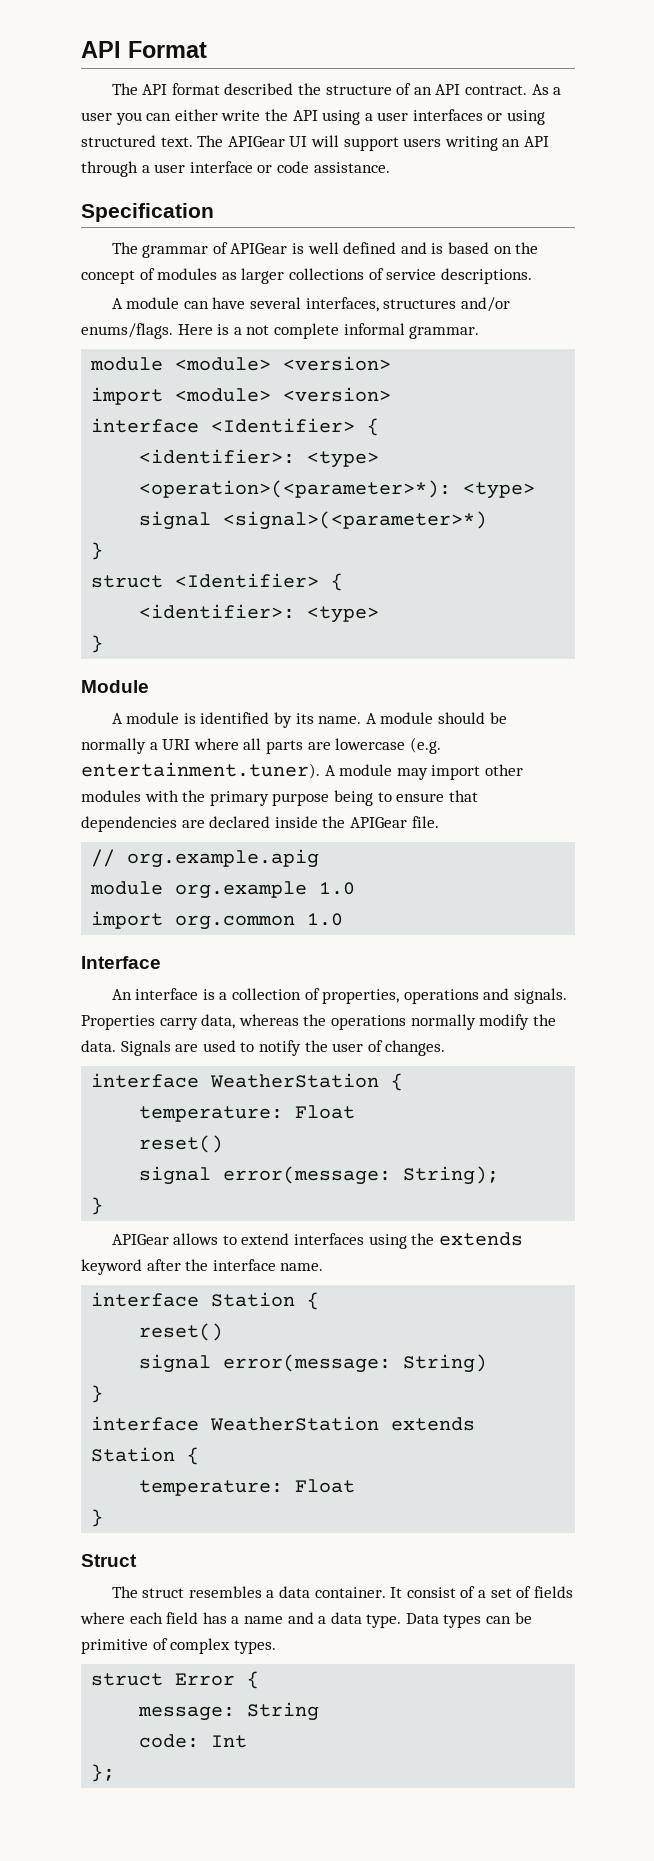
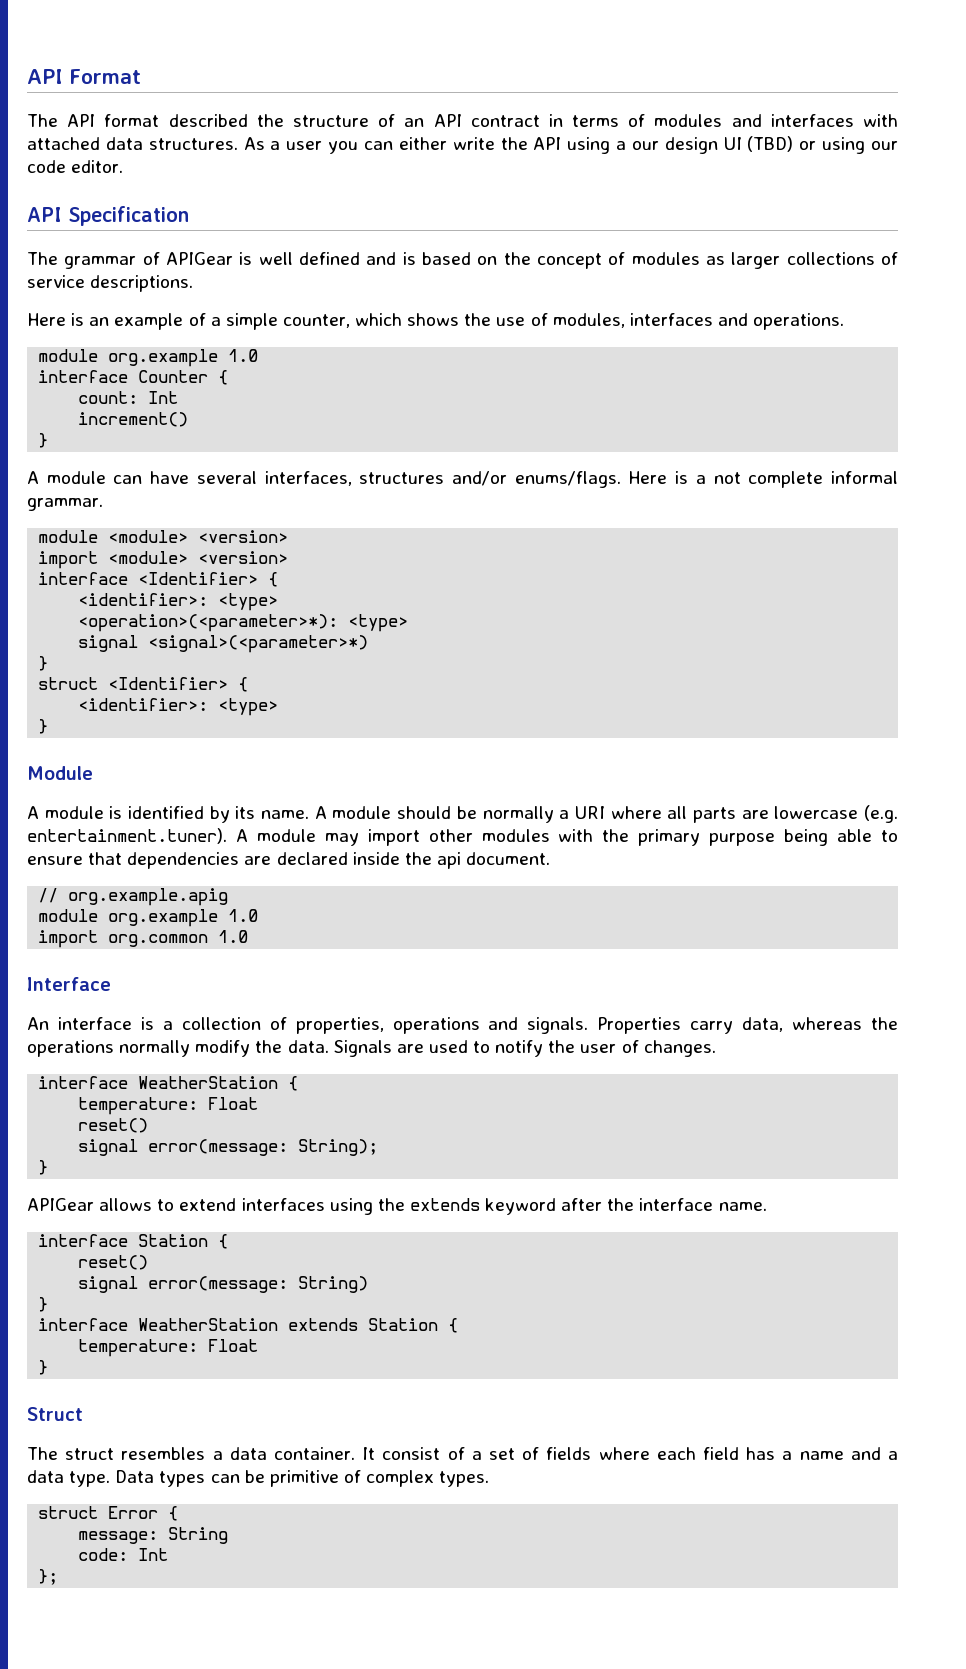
[464,85,527,95] contract. -> [470,114,898,127] [27,137,238,150] contract in terms of modules and interfaces with attached data structures.
[377,109,546,125] [81,135,549,151] [81,161,390,177] user interfaces or using structured text. The APIGear UI will support users writing an API through a user interface or code assistance. // -> [631,136,899,154] [27,160,124,173] [27,207,62,222] our design UI (TBD) or using our code editor. // API
(532, 276) none -> [27,313,845,330] [38,349,259,367] [38,370,229,385] [78,391,179,404] [78,412,189,427] [38,433,49,448] // Here is an example of a simple counter, which shows the use of modules, interfaces and operations. // module org.example 1.0 // interface Counter { // count: Int // increment() // }
(373, 798) none -> [837,829,873,842] able
[349,816,439,828] APIGear file. -> [436,852,551,869] api document.

